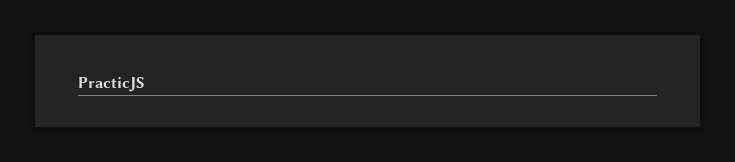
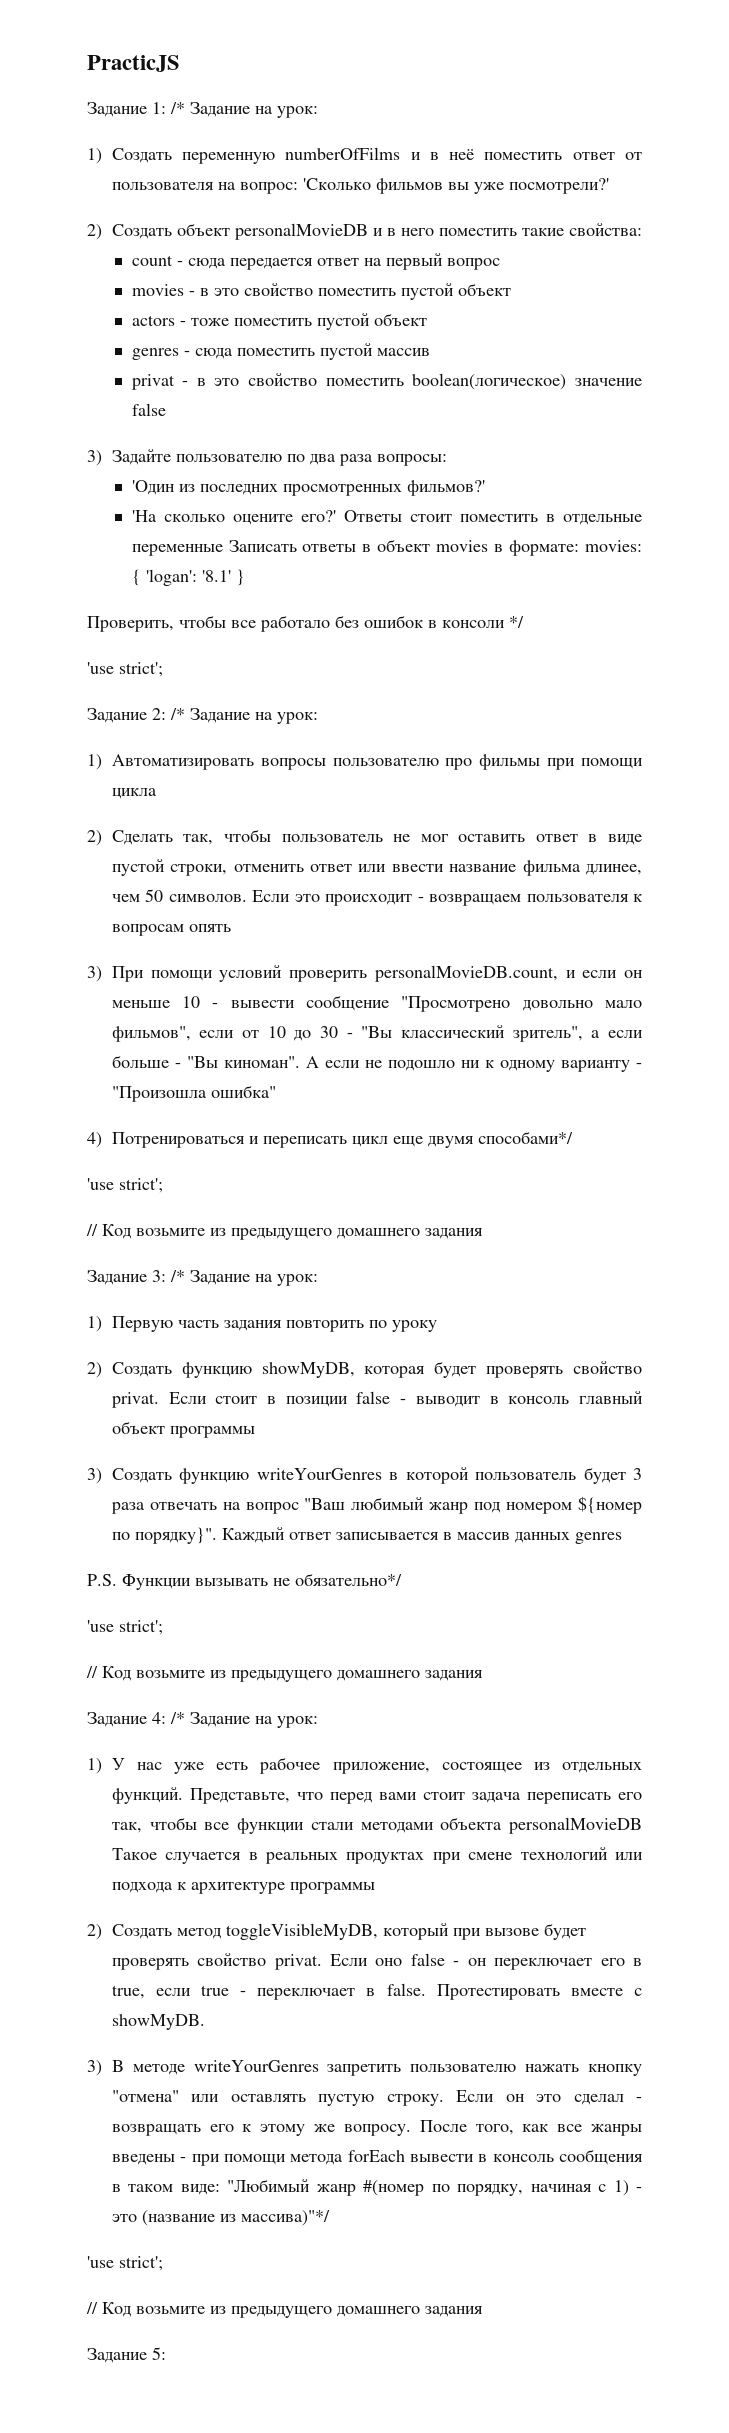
(145, 84) none -> [87,102,318,118] [87,147,642,164] [111,178,609,194] [87,223,642,240] [131,253,500,270] [131,283,511,300] [131,313,427,330] [131,343,430,360] [131,373,642,390] [131,403,166,416] [87,449,447,466] [131,480,485,496] [131,510,642,525] [131,539,642,556] [131,569,245,586] [87,615,524,632] [87,662,163,677] [87,708,318,724] [87,754,643,770] [111,788,157,799] [87,829,642,846] [111,859,642,876] [111,889,643,906] [111,924,231,936] [87,965,643,982] [111,995,642,1012] [111,1025,644,1042] [111,1055,642,1072] [111,1085,276,1102] [87,1131,573,1148] [87,1178,163,1193] [86,1224,483,1240] [87,1270,318,1286] [87,1316,437,1332] [87,1361,642,1378] [111,1391,644,1408] [111,1421,255,1438] [87,1467,642,1484] [110,1496,643,1514] [111,1527,622,1544] [87,1573,402,1590] [87,1620,163,1635] [86,1666,483,1682] [87,1712,318,1728] [87,1757,642,1774] [111,1787,642,1804] [111,1817,642,1834] [111,1847,643,1864] [111,1882,375,1894] [87,1923,586,1940] [111,1953,642,1970] [111,1983,642,2000] [111,2014,205,2030] [87,2060,642,2076] [111,2090,643,2106] [111,2120,642,2136] [111,2149,643,2166] [111,2179,642,2196] [111,2210,330,2226] [87,2256,163,2271] [86,2302,483,2318] [87,2347,166,2363] // Задание 1: /* Задание на урок: // 1) Создать переменную numberOfFilms и в неё поместить ответ от пользователя на вопрос: 'Сколько фильмов вы уже посмотрели?' // 2) Создать объект personalMovieDB и в него поместить такие свойства: // count - сюда передается ответ на первый вопрос // movies - в это свойство поместить пустой объект // actors - тоже поместить пустой объект // genres - сюда поместить пустой массив // privat - в это свойство поместить boolean(логическое) значение false // 3) Задайте пользователю по два раза вопросы: // 'Один из последних просмотренных фильмов?' // 'На сколько оцените его?' Ответы стоит поместить в отдельные переменные Записать ответы в объект movies в формате: movies: { 'logan': '8.1' } // Проверить, чтобы все работало без ошибок в консоли */ // 'use strict'; // Задание 2: /* Задание на урок: // 1) Автоматизировать вопросы пользователю про фильмы при помощи цикла // 2) Сделать так, чтобы пользователь не мог оставить ответ в виде пустой строки, отменить ответ или ввести название фильма длинее, чем 50 символов. Если это происходит - возвращаем пользователя к вопросам опять // 3) При помощи условий проверить personalMovieDB.count, и если он меньше 10 - вывести сообщение "Просмотрено довольно мало фильмов", если от 10 до 30 - "Вы классический зритель", а если больше - "Вы киноман". А если не подошло ни к одному варианту - "Произошла ошибка" // 4) Потренироваться и переписать цикл еще двумя способами*/ // 'use strict'; // // Код возьмите из предыдущего домашнего задания // Задание 3: /* Задание на урок: // 1) Первую часть задания повторить по уроку // 2) Создать функцию showMyDB, которая будет проверять свойство privat. Если стоит в позиции false - выводит в консоль главный объект программы // 3) Создать функцию writeYourGenres в которой пользователь будет 3 раза отвечать на вопрос "Ваш любимый жанр под номером ${номер по порядку}". Каждый ответ записывается в массив данных genres // P.S. Функции вызывать не обязательно*/ // 'use strict'; // // Код возьмите из предыдущего домашнего задания // Задание 4: /* Задание на урок: // 1) У нас уже есть рабочее приложение, состоящее из отдельных функций. Представьте, что перед вами стоит задача переписать его так, чтобы все функции стали методами объекта personalMovieDB Такое случается в реальных продуктах при смене технологий или подхода к архитектуре программы // 2) Создать метод toggleVisibleMyDB, который при вызове будет проверять свойство privat. Если оно false - он переключает его в true, если true - переключает в false. Протестировать вместе с showMyDB. // 3) В методе writeYourGenres запретить пользователю нажать кнопку "отмена" или оставлять пустую строку. Если он это сделал - возвращать его к этому же вопросу. После того, как все жанры введены - при помощи метода forEach вывести в консоль сообщения в таком виде: "Любимый жанр #(номер по порядку, начиная с 1) - это (название из массива)"*/ // 'use strict'; // // Код возьмите из предыдущего домашнего задания // Задание 5:

